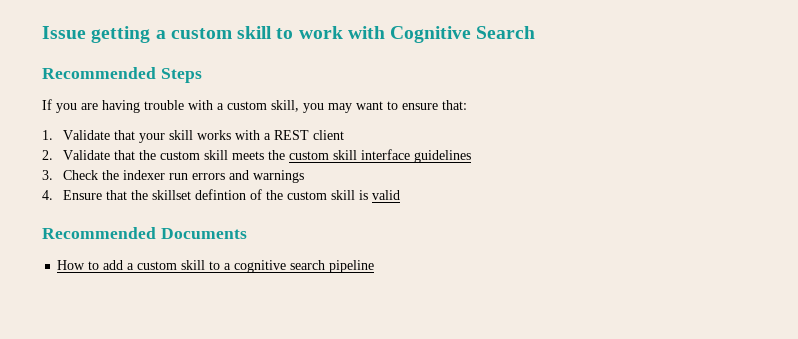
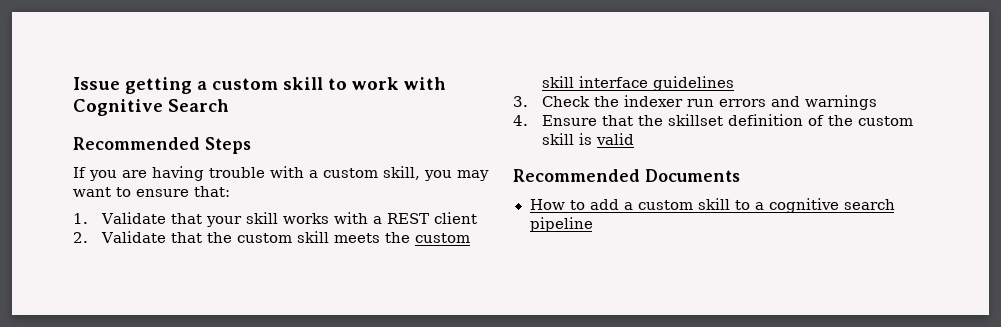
[195,189,247,200] defintion -> [727,114,803,126] definition

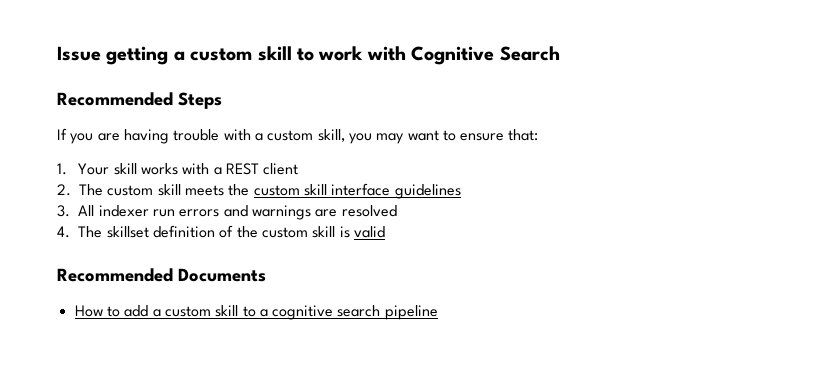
[100,212,242,227] Validate that your -> [78,163,110,175] Your
[100,231,232,243] Validate that the -> [79,184,103,196] The
[541,96,619,107] Check the -> [78,205,95,216] All
(877, 102) none -> [315,205,397,217] are resolved
[541,115,663,126] Ensure that the -> [78,226,103,238] The

